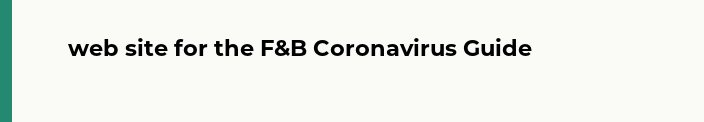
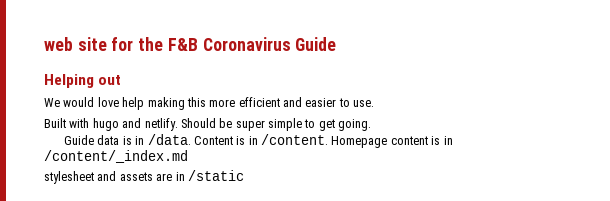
(533, 47) none -> [44,74,122,88] [44,97,375,110] [44,118,372,131] [64,134,453,148] [44,150,188,163] [44,170,244,184] // Helping out // We would love help making this more efficient and easier to use. // Built with hugo and netlify. Should be super simple to get going. // Guide data is in /data. Content is in /content. Homepage content is in /content/_index.md // stylesheet and assets are in /static

